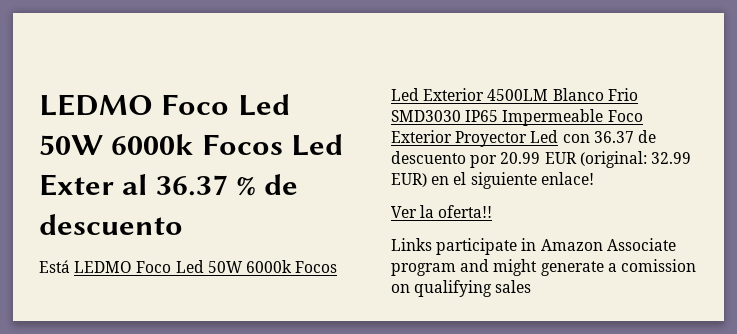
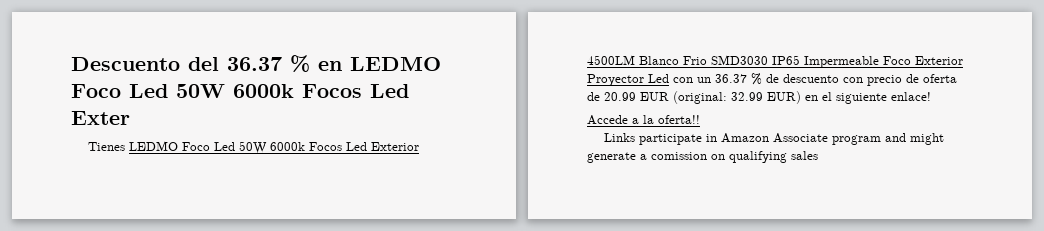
(39, 105) none -> [71,55,342,72] Descuento del 36.37 % en
[122,174,299,196] [39,214,183,235] [39,260,70,273] al 36.37 % de descuento // Está -> [88,142,126,151] // Tienes
[593,130,656,143] [391,151,498,168] 36.37 de descuento por -> [697,73,957,86] [587,92,600,101] un 36.37 % de descuento con precio de oferta de
[391,206,417,218] Ver -> [587,115,639,125] Accede a

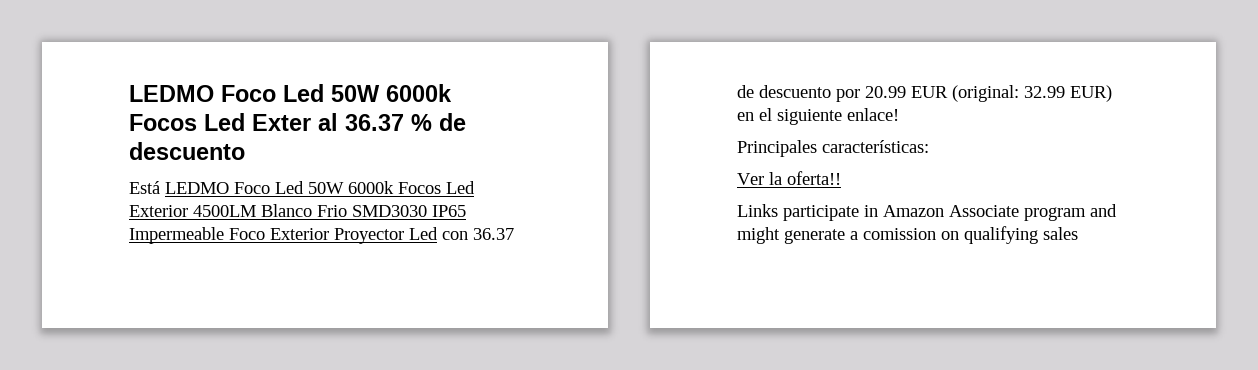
[71,55,342,72] Descuento del 36.37 % en -> (129, 93) none
[88,142,126,151] // Tienes -> [318,113,466,131] [129,142,245,160] [129,181,160,194] al 36.37 % de descuento // Está
[697,73,957,86] [587,92,600,101] un 36.37 % de descuento con precio de oferta de -> [473,228,514,240] [737,85,860,102] 36.37 de descuento por
[587,115,639,125] Accede a -> [737,140,929,157] [737,173,764,185] Principales características: // Ver

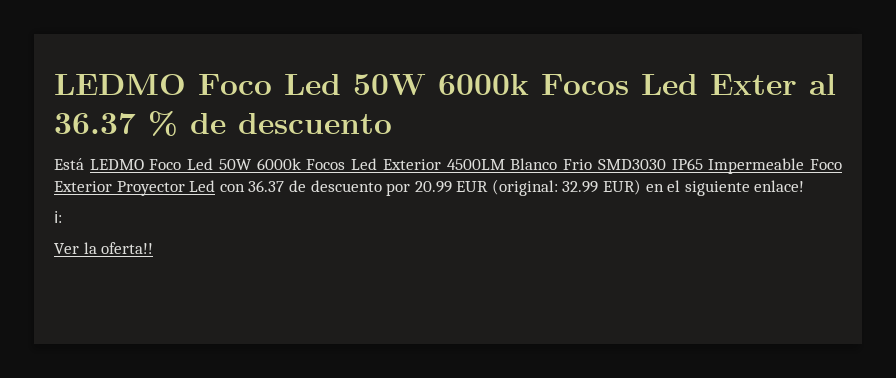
[737,140,929,157] Principales características: -> [54,211,62,223] ℹ:
[737,204,1117,221] [737,226,1078,244] // Links participate in Amazon Associate program and might generate a comission on qualifying sales -> (154, 248) none

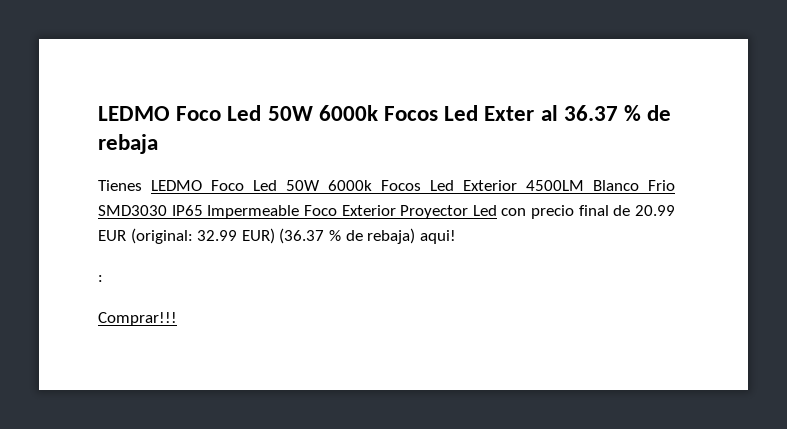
[238,113,392,134] [54,158,84,170] descuento // Está -> [98,134,158,154] [98,180,142,191] rebaja // Tienes
[248,180,411,196] 36.37 de descuento por -> [531,205,631,219] precio final de
[645,180,805,196] [54,211,62,223] [54,242,154,254] en el siguiente enlace! // ℹ: // Ver la oferta!! -> [279,228,456,244] [98,275,103,282] [98,312,177,326] (36.37 % de rebaja) aqui! // : // Comprar!!!

